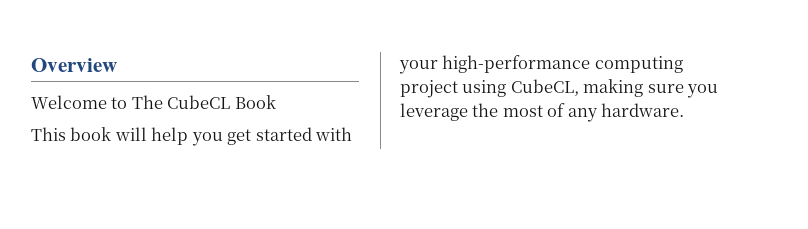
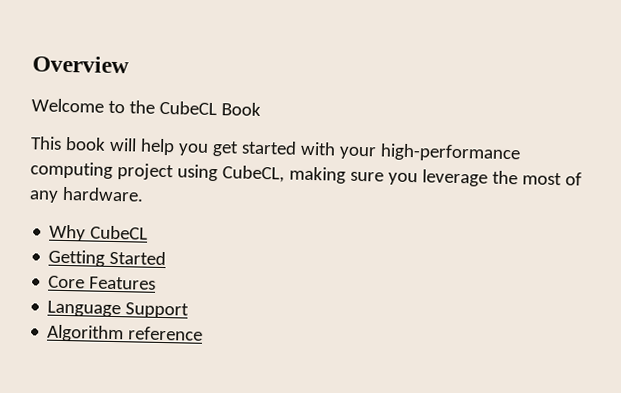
[131,95,163,109] The -> [128,100,155,114] the
(685, 110) none -> [49,224,149,242] [48,249,167,267] [48,275,157,290] [47,300,190,319] [47,324,204,343] // Why CubeCL // Getting Started // Core Features // Language Support // Algorithm reference

